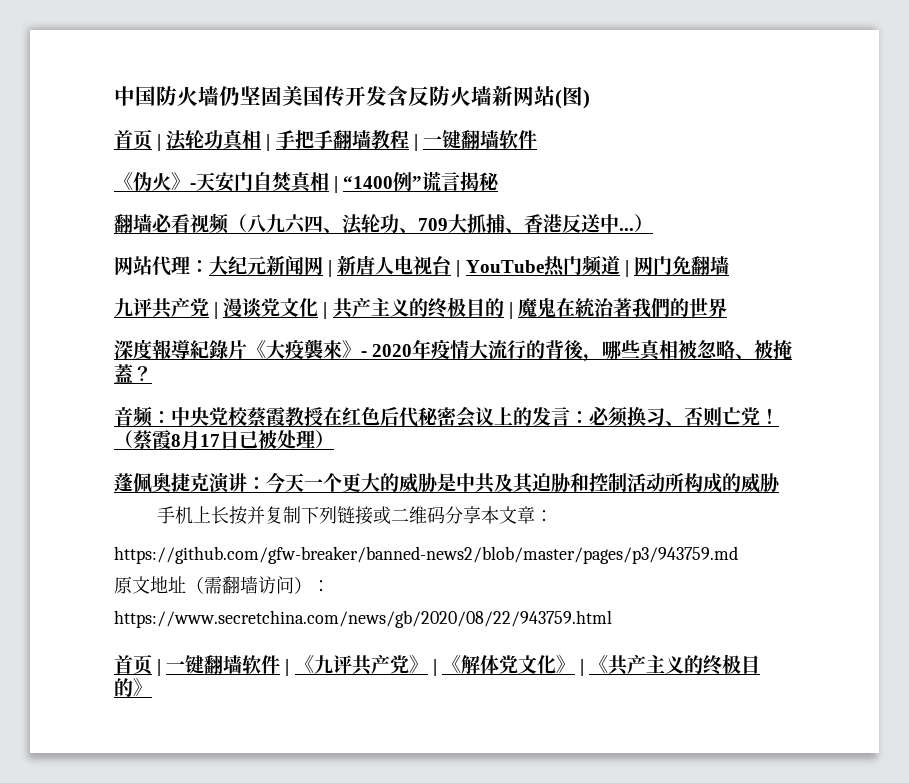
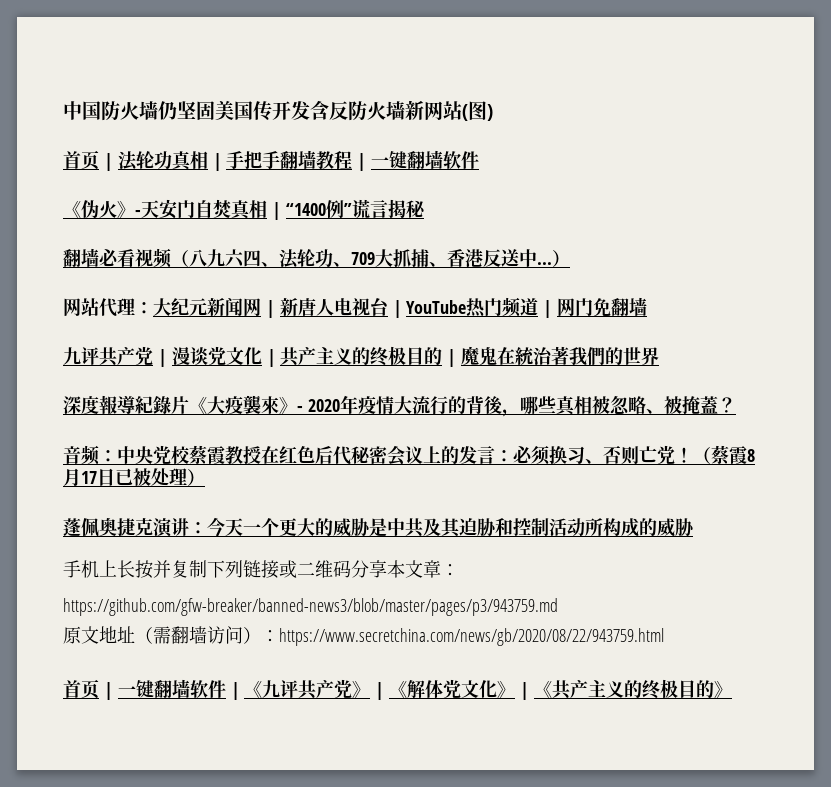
[114,546,738,564] https://github.com/gfw-breaker/banned-news2/blob/master/pages/p3/943759.md -> [63,598,558,616] https://github.com/gfw-breaker/banned-news3/blob/master/pages/p3/943759.md

